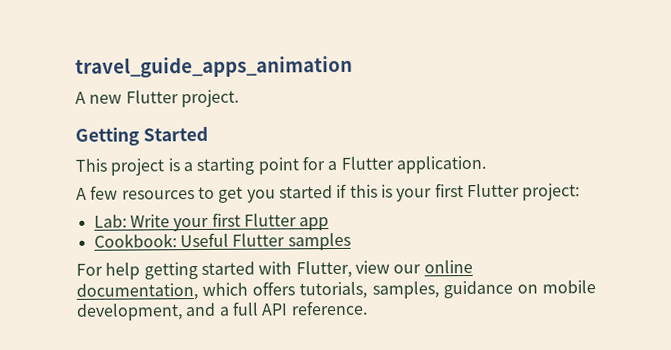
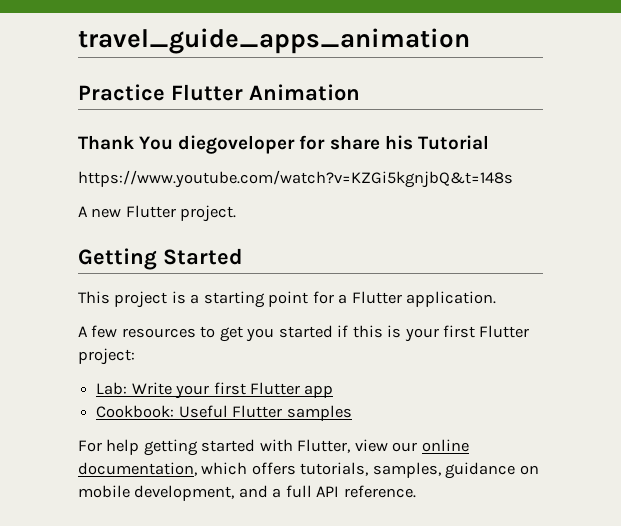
(353, 66) none -> [78,84,360,101] [78,135,489,154] [78,170,513,188] // Practice Flutter Animation // Thank You diegoveloper for share his Tutorial // https://www.youtube.com/watch?v=KZGi5kgnjbQ&t=148s

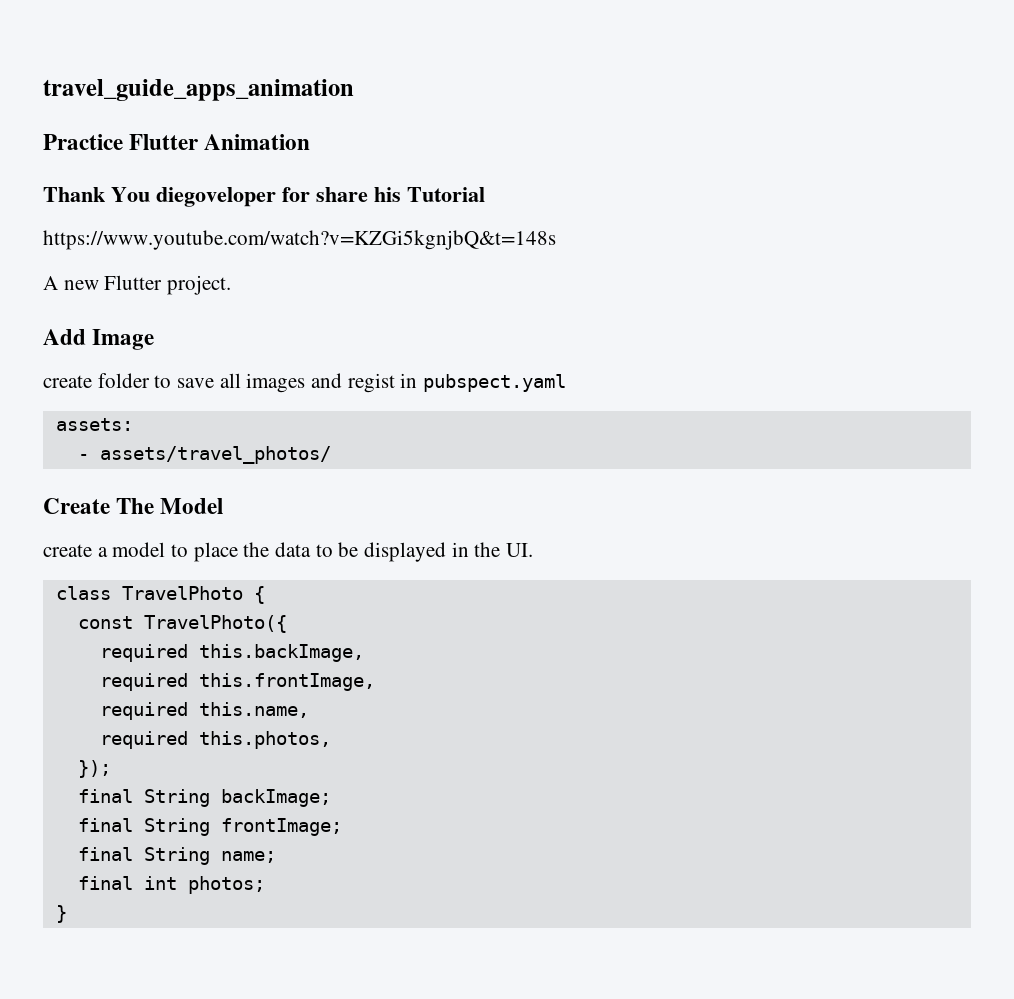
[78,248,243,270] [78,291,497,308] [78,325,530,342] [78,348,135,365] [96,382,334,399] [96,405,352,421] [78,439,469,456] [78,462,539,479] [78,485,416,501] Getting Started // This project is a starting point for a Flutter application. // A few resources to get you started if this is your first Flutter project: // Lab: Write your first Flutter app // Cookbook: Useful Flutter samples // For help getting started with Flutter, view our online documentation, which offers tutorials, samples, guidance on mobile development, and a full API reference. -> [43,329,155,350] [43,373,567,393] [55,418,133,431] [77,446,331,464] [43,498,224,514] [43,542,534,562] [55,586,265,604] [77,615,287,633] [99,644,364,662] [99,673,375,691] [99,702,309,720] [99,731,331,749] [77,760,111,778] [77,789,331,807] [77,818,342,836] [77,847,276,865] [77,876,265,894] [55,905,67,923] Add Image // create folder to save all images and regist in pubspect.yaml // assets: // - assets/travel_photos/ // Create The Model // create a model to place the data to be displayed in the UI. // class TravelPhoto { // const TravelPhoto({ // required this.backImage, // required this.frontImage, // required this.name, // required this.photos, // }); // final String backImage; // final String frontImage; // final String name; // final int photos; // }

